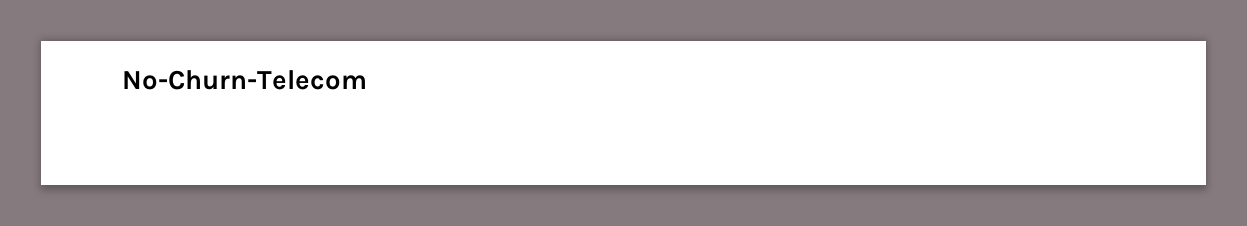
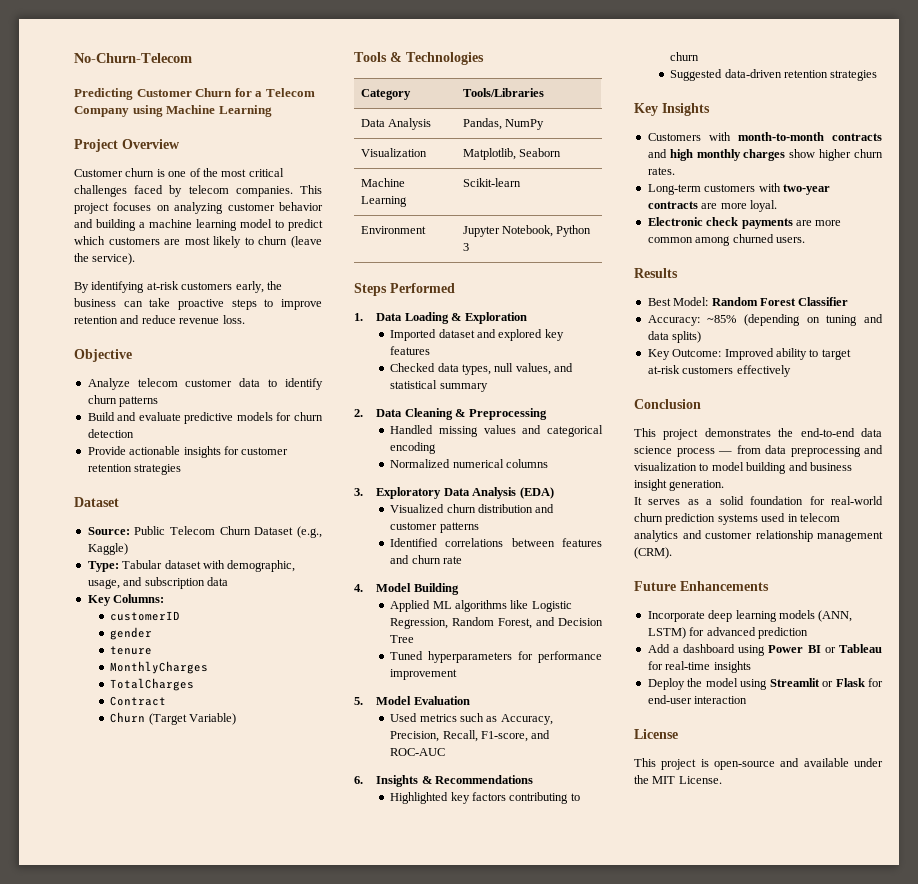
(367, 80) none -> [74,88,315,100] [74,105,272,117] [74,139,180,152] [74,168,284,177] [74,185,322,197] [74,202,323,214] [74,219,323,231] [74,236,323,248] [74,253,136,265] [74,281,282,293] [74,298,322,310] [74,315,245,324] [74,349,132,362] [87,378,323,390] [87,395,159,407] [87,412,323,424] [87,429,134,438] [87,446,289,458] [87,464,182,475] [74,497,119,507] [87,526,322,538] [87,543,128,555] [87,560,296,572] [87,577,228,589] [87,594,165,606] [110,611,181,621] [110,627,153,640] [110,646,153,655] [110,661,209,674] [110,678,195,691] [110,696,167,706] [110,712,236,725] [354,52,484,65] [360,89,411,100] [462,88,544,97] [360,118,432,130] [462,118,545,130] [360,148,427,157] [462,148,562,160] [360,178,405,187] [360,196,407,207] [462,178,521,187] [360,226,426,234] [462,225,592,237] [462,243,469,251] [354,283,455,296] [354,312,527,324] [390,329,564,341] [390,346,431,355] [390,363,574,375] [390,380,488,392] [354,408,547,420] [390,425,603,437] [390,442,437,454] [390,459,548,468] [354,487,554,499] [390,504,555,513] [390,522,479,533] [390,538,602,547] [390,555,462,564] [354,583,459,595] [390,600,572,612] [390,617,603,629] [390,635,415,643] [390,651,602,663] [390,669,458,680] [354,696,470,705] [390,713,553,725] [390,730,551,742] [390,748,446,756] [354,775,534,787] [390,792,580,804] [670,52,700,61] [670,69,878,81] [634,103,710,116] [647,132,882,141] [647,149,883,161] [647,167,675,175] [647,183,830,195] [647,200,777,212] [647,217,842,229] [647,234,805,246] [634,268,678,278] [647,297,849,306] [647,314,883,326] [647,331,702,343] [647,348,851,360] [647,365,791,377] [634,399,701,409] [634,428,882,440] [634,445,883,457] [634,462,852,474] [634,479,725,491] [634,496,883,505] [634,513,840,525] [634,530,883,542] [634,547,672,559] [634,581,769,591] [647,610,853,622] [647,627,808,639] [647,644,882,656] [647,661,751,673] [647,678,883,690] [647,695,748,704] [634,729,678,739] [634,758,883,770] [634,775,722,784] // Predicting Customer Churn for a Telecom Company using Machine Learning // Project Overview // Customer churn is one of the most critical challenges faced by telecom companies. This project focuses on analyzing customer behavior and building a machine learning model to predict which customers are most likely to churn (leave the service). // By identifying at-risk customers early, the business can take proactive steps to improve retention and reduce revenue loss. // Objective // Analyze telecom customer data to identify churn patterns // Build and evaluate predictive models for churn detection // Provide actionable insights for customer retention strategies // Dataset // Source: Public Telecom Churn Dataset (e.g., Kaggle) // Type: Tabular dataset with demographic, usage, and subscription data // Key Columns: // customerID // gender // tenure // MonthlyCharges // TotalCharges // Contract // Churn (Target Variable) // Tools & Technologies // Category | Tools/Libraries // Data Analysis | Pandas, NumPy // Visualization | Matplotlib, Seaborn // Machine Learning | Scikit-learn // Environment | Jupyter Notebook, Python 3 // Steps Performed // 1. Data Loading & Exploration // Imported dataset and explored key features // Checked data types, null values, and statistical summary // 2. Data Cleaning & Preprocessing // Handled missing values and categorical encoding // Normalized numerical columns // 3. Exploratory Data Analysis (EDA) // Visualized churn distribution and customer patterns // Identified correlations between features and churn rate // 4. Model Building // Applied ML algorithms like Logistic Regression, Random Forest, and Decision Tree // Tuned hyperparameters for performance improvement // 5. Model Evaluation // Used metrics such as Accuracy, Precision, Recall, F1-score, and ROC-AUC // 6. Insights & Recommendations // Highlighted key factors contributing to churn // Suggested data-driven retention strategies // Key Insights // Customers with month-to-month contracts and high monthly charges show higher churn rates. // Long-term customers with two-year contracts are more loyal. // Electronic check payments are more common among churned users. // Results // Best Model: Random Forest Classifier // Accuracy: ~85% (depending on tuning and data splits) // Key Outcome: Improved ability to target at-risk customers effectively // Conclusion // This project demonstrates the end-to-end data science process — from data preprocessing and visualization to model building and business insight generation. // It serves as a solid foundation for real-world churn prediction systems used in telecom analytics and customer relationship management (CRM). // Future Enhancements // Incorporate deep learning models (ANN, LSTM) for advanced prediction // Add a dashboard using Power BI or Tableau for real-time insights // Deploy the model using Streamlit or Flask for end-user interaction // License // This project is open-source and available under the MIT License.

